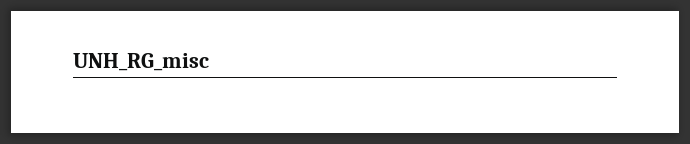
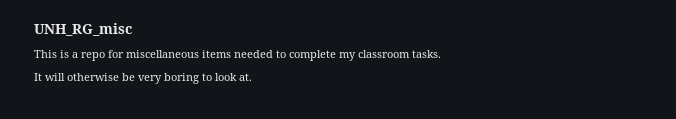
(209, 62) none -> [34,50,441,61] [34,73,252,84] // This is a repo for miscellaneous items needed to complete my classroom tasks. // It will otherwise be very boring to look at.

